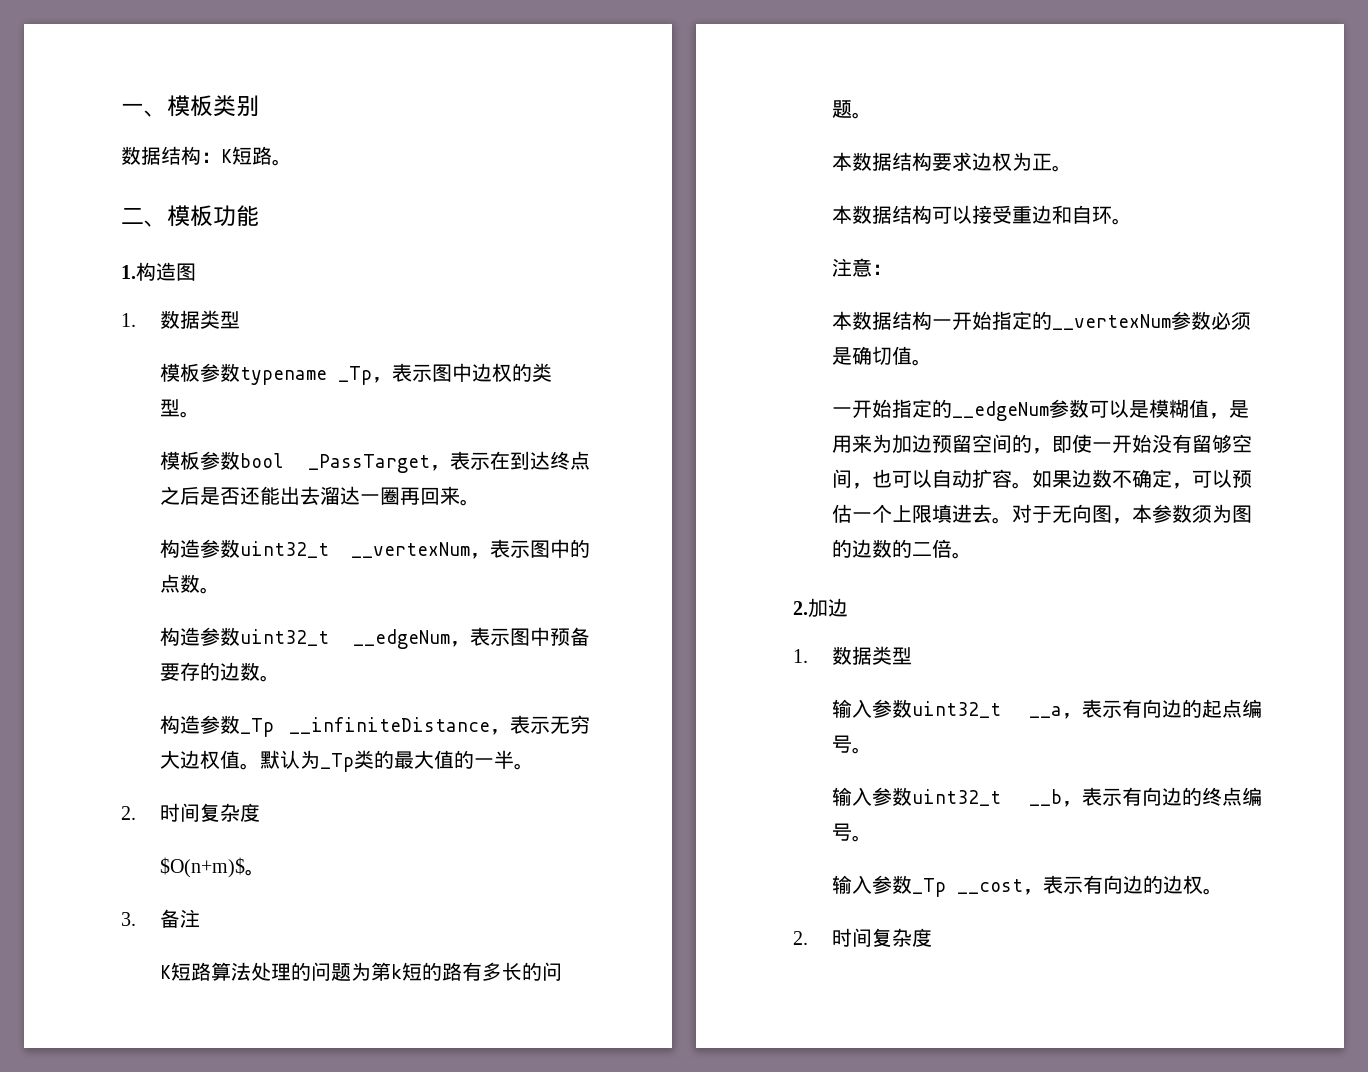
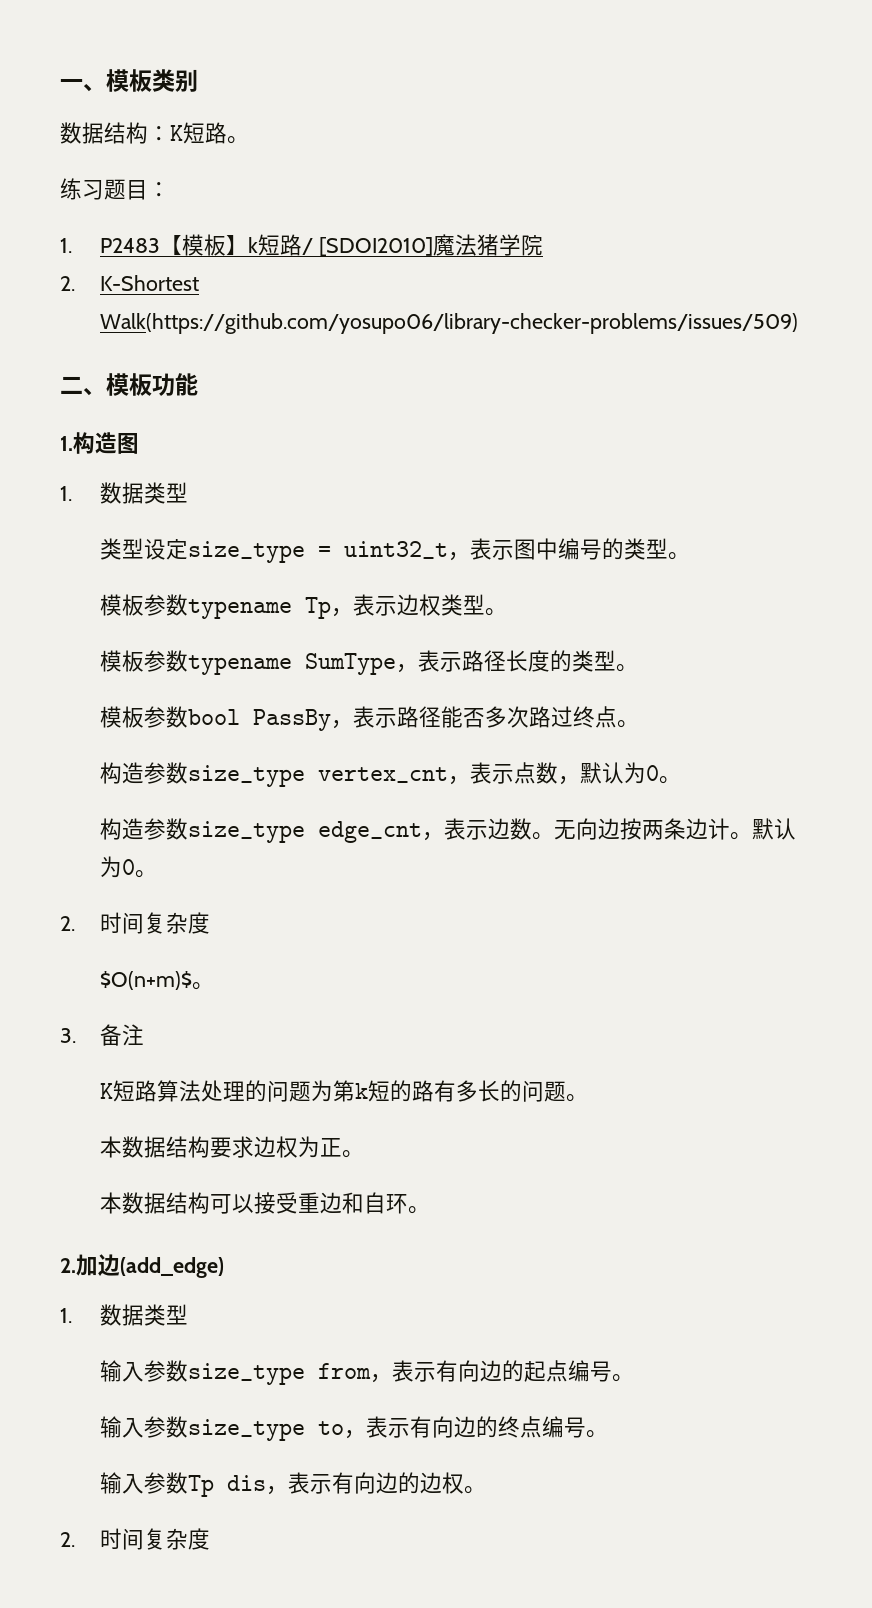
(292, 162) none -> [60,178,170,200] [60,234,543,256] [60,275,199,291] [99,313,798,334] // 练习题目： // 1. P2483【模板】k短路/ [SDOI2010]魔法猪学院 // 2. K-Shortest Walk(https://github.com/yosupo06/library-checker-problems/issues/509)
[160,363,513,385] 模板参数typename _Tp，表示图中边权 -> [99,538,690,563] [99,594,507,619] [99,650,550,675] 类型设定size_type = uint32_t，表示图中编号的类型。 // 模板参数typename Tp，表示边权类型。 // 模板参数typename SumType，表示路径长度
[308,451,590,473] [160,486,481,506] [160,539,590,559] [160,574,221,594] [160,627,590,649] [160,662,281,682] [160,715,590,737] [160,750,515,772] _PassTarget，表示在到达终点之后是否还能出去溜达一圈再回来。 // 构造参数uint32_t __vertexNum，表示图中的点数。 // 构造参数uint32_t __edgeNum，表示图中预备要存的边数。 // 构造参数_Tp __infiniteDistance，表示无穷大边权值。默认为_Tp类的最大值的一半 -> [252,706,639,731] [99,762,681,787] [99,818,796,843] [99,856,135,878] PassBy，表示路径能否多次路过终点。 // 构造参数size_type vertex_cnt，表示点数，默认为0。 // 构造参数size_type edge_cnt，表示边数。无向边按两条边计。默认为0
[832,258,893,277] [832,311,1252,330] [832,346,933,366] [832,399,1250,421] [832,434,1253,454] [832,469,1253,489] [832,504,1253,524] [832,539,973,559] // 注意： // 本数据结构一开始指定的__vertexNum参数必须是确切值。 // 一开始指定的__edgeNum参数可以是模糊值，是用来为加边预留空间的，即使一开始没有留够空间，也可以自动扩容。如果边数不确定，可以预估一个上限填进去。对于无向图，本参数须为图的边数的二倍。 -> (430, 1210) none
(848, 607) none -> [120,1257,224,1278] (add_edge)
[912,701,1062,718] uint32_t __a -> [187,1363,371,1385] size_type from
[912,789,1062,806] uint32_t __b -> [187,1419,344,1441] size_type to
[912,878,1024,897] _Tp __cost -> [187,1475,266,1497] Tp dis

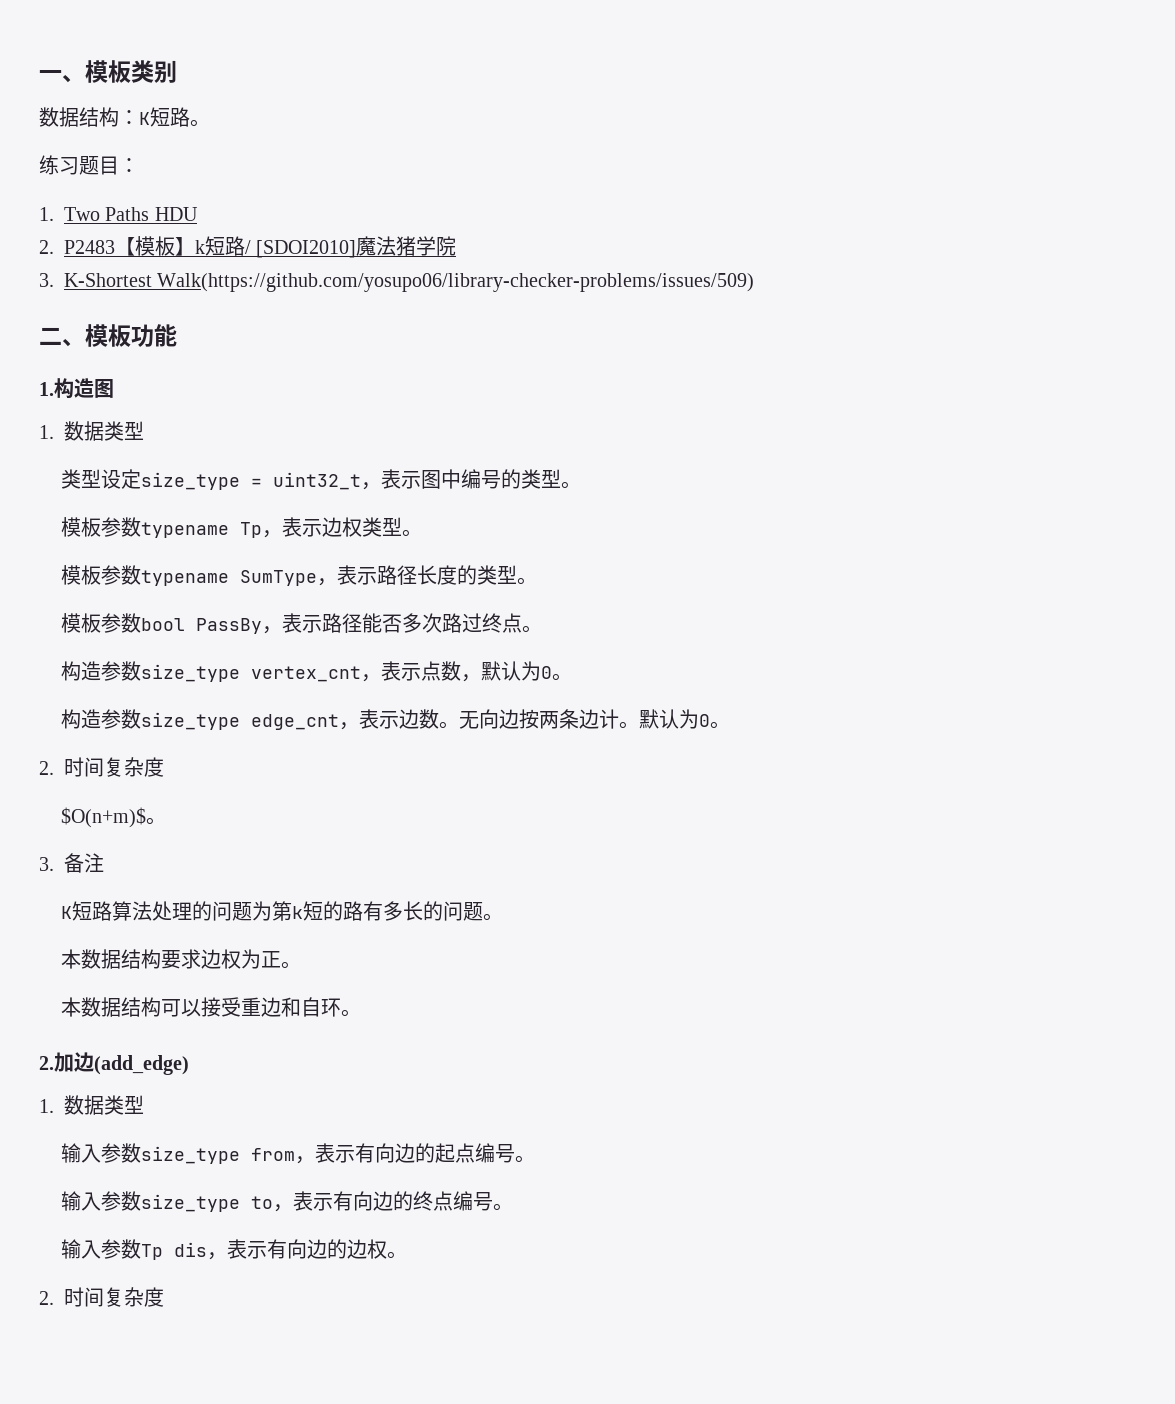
(72, 245) none -> [64,207,198,221] [39,240,54,254] Two Paths HDU // 2.
[60,276,75,291] 2. -> [39,273,54,287] 3.

